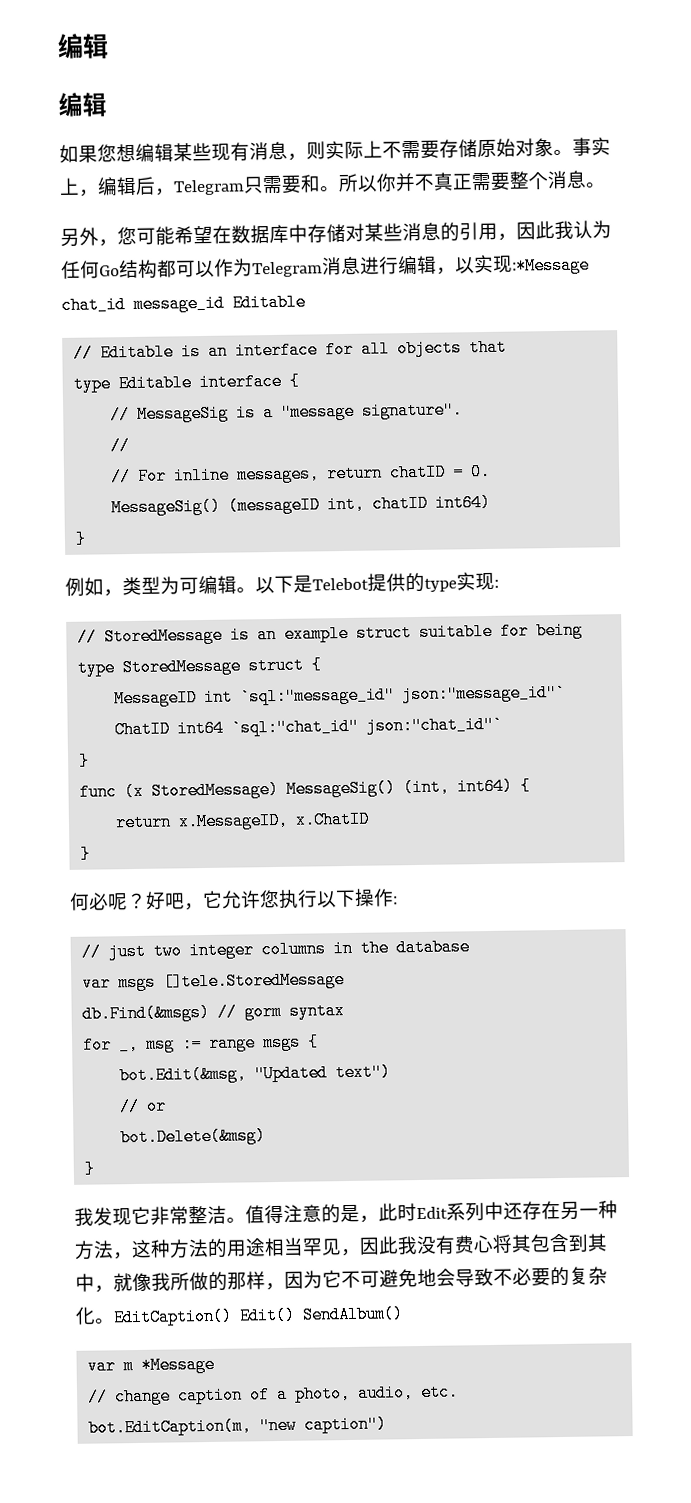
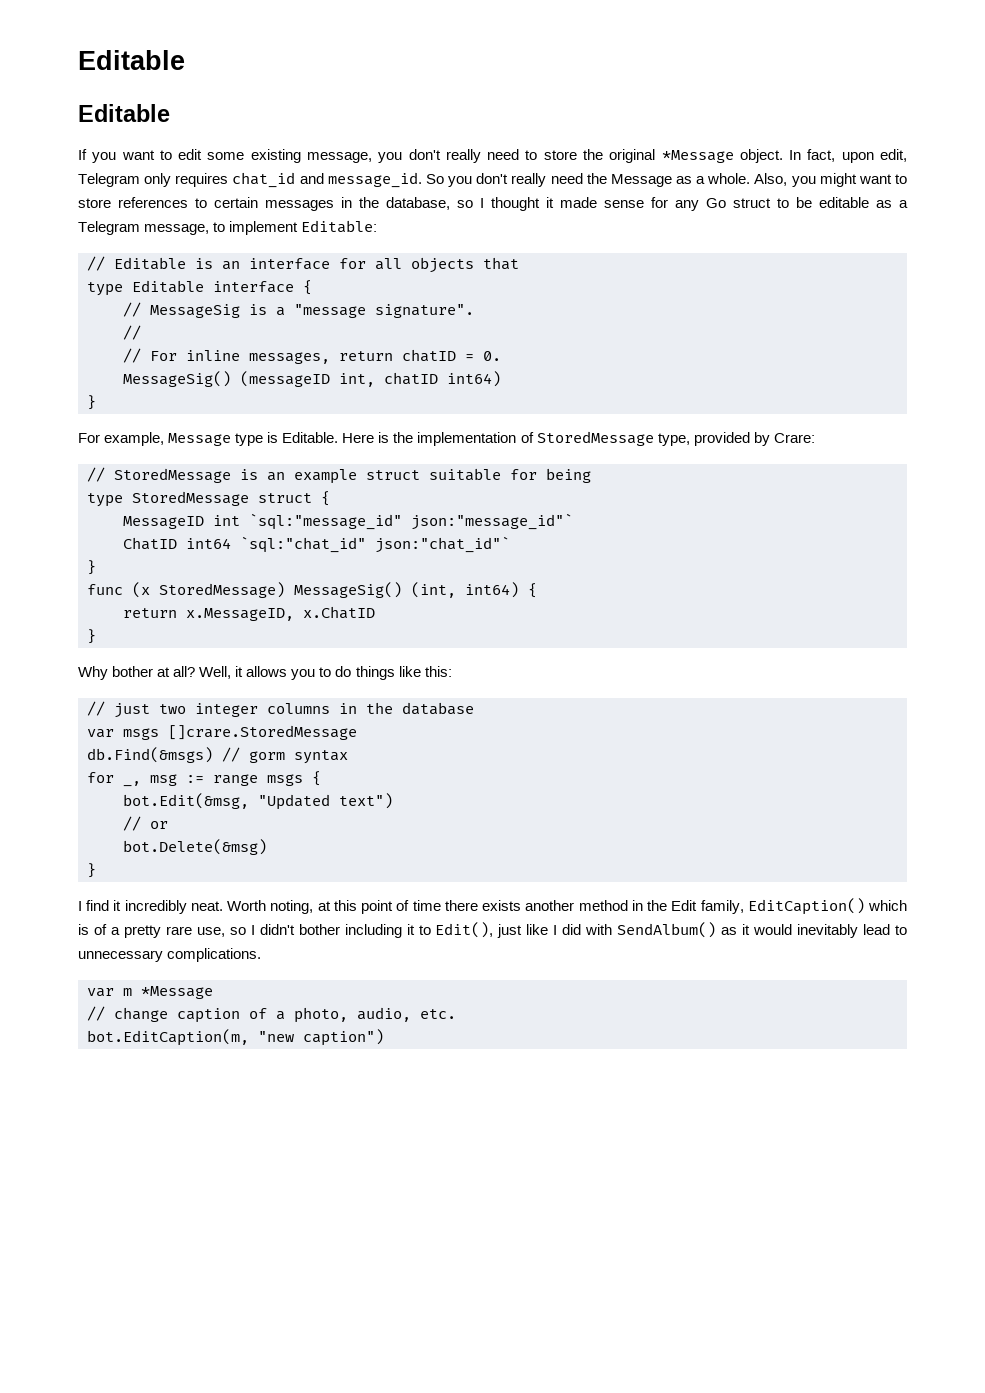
[57,33,109,59] [58,92,107,117] [59,137,611,163] [59,170,606,197] [60,220,612,247] [61,254,590,279] [61,293,306,314] 编辑 // 编辑 // 如果您想编辑某些现有消息，则实际上不需要存储原始对象。事实上，编辑后，Telegram只需要和。所以你并不真正需要整个消息。 // 另外，您可能希望在数据库中存储对某些消息的引用，因此我认为任何Go结构都可以作为Telegram消息进行编辑，以实现:*Message chat_id message_id Editable -> [78,50,185,70] [78,104,170,122] [78,149,908,163] [78,172,907,188] [78,197,908,211] [78,220,378,235] Editable // Editable // If you want to edit some existing message, you don't really need to store the original *Message object. In fact, upon edit, Telegram only requires chat_id and message_id. So you don't really need the Message as a whole. Also, you might want to store references to certain messages in the database, so I thought it made sense for any Go struct to be editable as a Telegram message, to implement Editable:
[65,572,499,597] 例如，类型为可编辑。以下是Telebot提供的type实现: -> [78,431,815,446] For example, Message type is Editable. Here is the implementation of StoredMessage type, provided by Crare:
[69,888,398,911] 何必呢？好吧，它允许您执行以下操作: -> [78,666,452,680] Why bother at all? Well, it allows you to do things like this:
[163,971,346,991] []tele.StoredMessage -> [168,725,357,740] []crare.StoredMessage
[74,1200,618,1226] [74,1233,608,1260] [75,1266,608,1293] [75,1305,404,1327] 我发现它非常整洁。值得注意的是，此时Edit系列中还存在另一种方法，这种方法的用途相当罕见，因此我没有费心将其包含到其中，就像我所做的那样，因为它不可避免地会导致不必要的复杂化。EditCaption() Edit() SendAlbum() -> [78,898,907,915] [78,922,908,938] [78,948,262,962] I find it incredibly neat. Worth noting, at this point of time there exists another method in the Edit family, EditCaption() which is of a pretty rare use, so I didn't bother including it to Edit(), just like I did with SendAlbum() as it would inevitably lead to unnecessary complications.

